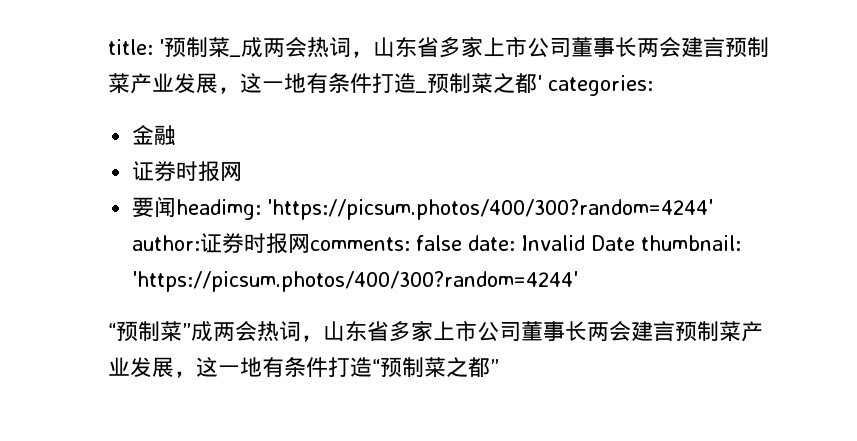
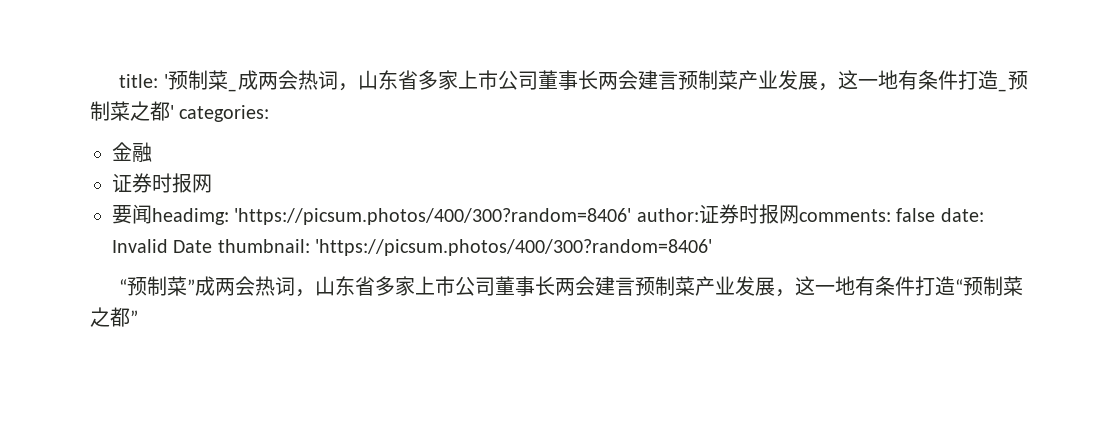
[267,199,714,220] 'https://picsum.photos/400/300?random=4244' -> [234,208,632,225] 'https://picsum.photos/400/300?random=8406'
[132,271,579,292] 'https://picsum.photos/400/300?random=4244' -> [315,239,713,256] 'https://picsum.photos/400/300?random=8406'

